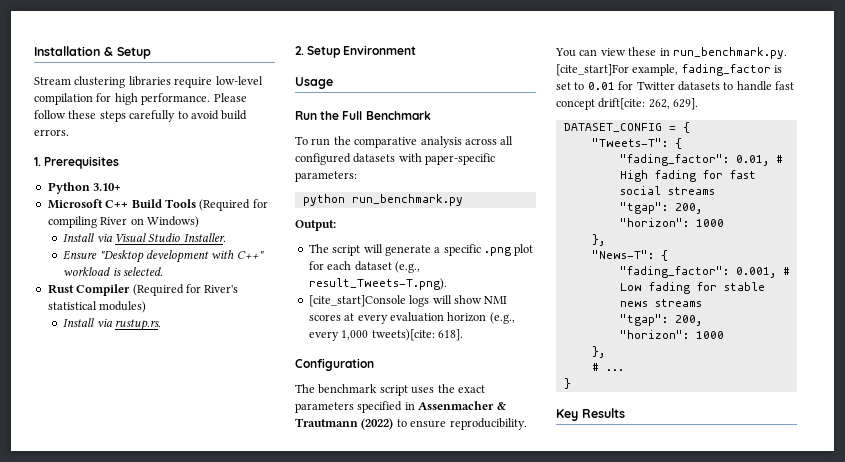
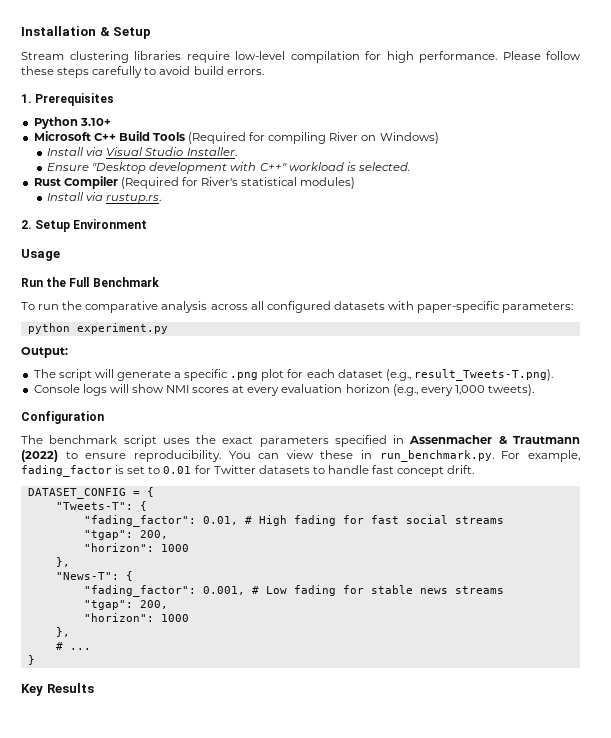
[351,194,463,206] run_benchmark.py -> [76,323,168,334] experiment.py
[308,295,406,307] [cite_start]Console -> [33,384,80,393] Console
[371,329,463,341] tweets)[cite: 618]. -> [488,384,535,396] tweets).
[556,64,629,76] [cite_start]For -> [501,451,521,459] For
[598,98,699,110] drift[cite: 262, 629]. -> [447,465,475,474] drift.

